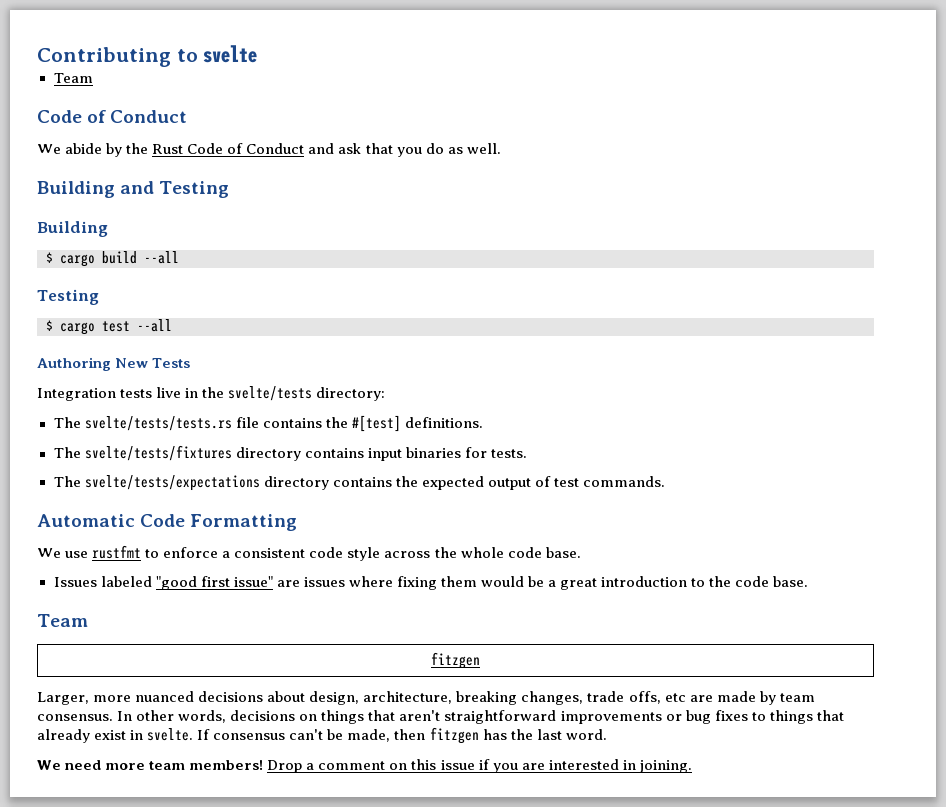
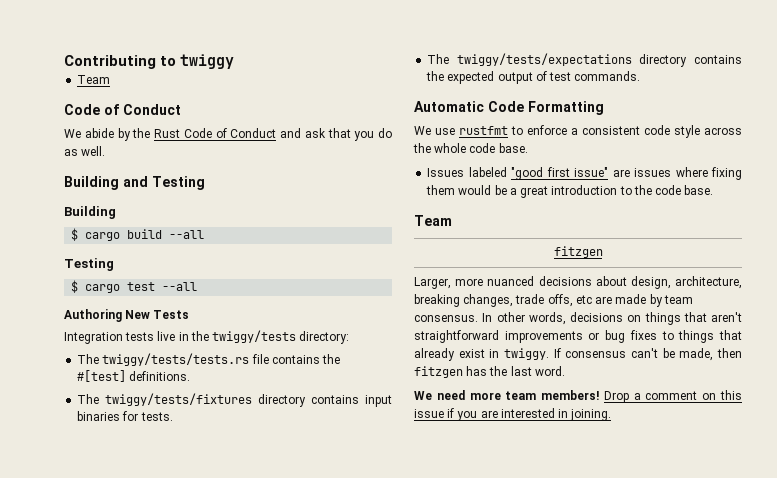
[203,45,258,63] svelte -> [180,54,235,69] twiggy
[228,386,313,401] svelte/tests -> [212,330,297,343] twiggy/tests
[84,416,232,431] svelte/tests/tests.rs -> [102,353,250,366] twiggy/tests/tests.rs
[84,445,232,461] svelte/tests/fixtures -> [105,393,253,406] twiggy/tests/fixtures
[84,475,260,491] svelte/tests/expectations -> [456,53,632,66] twiggy/tests/expectations
[147,728,194,741] svelte. -> [504,348,549,360] twiggy.

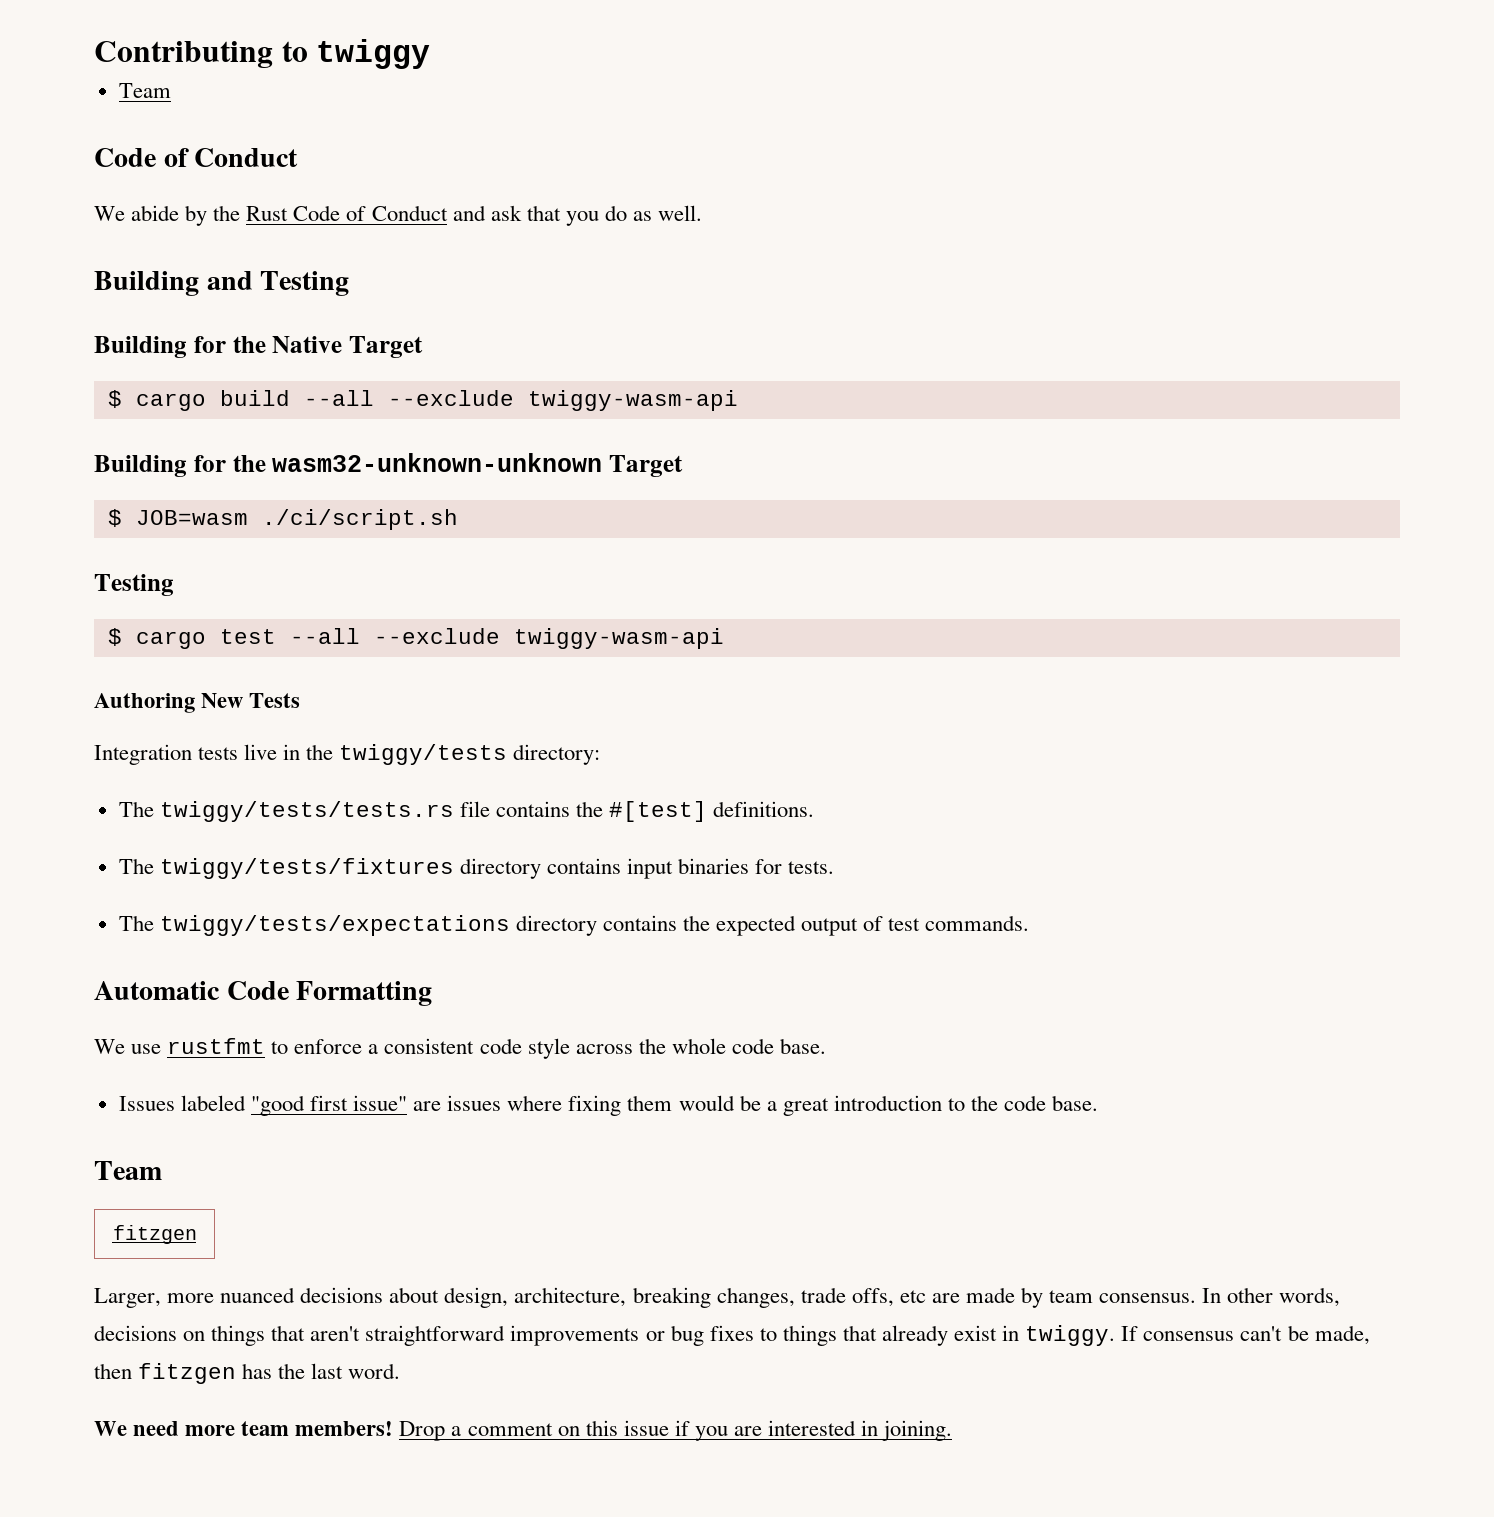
(116, 212) none -> [193,336,423,358] for the Native Target
(205, 234) none -> [387,390,738,411] [94,453,683,477] [107,509,458,530] --exclude twiggy-wasm-api // Building for the wasm32-unknown-unknown Target // $ JOB=wasm ./ci/script.sh
(198, 286) none -> [373,628,724,649] --exclude twiggy-wasm-api

